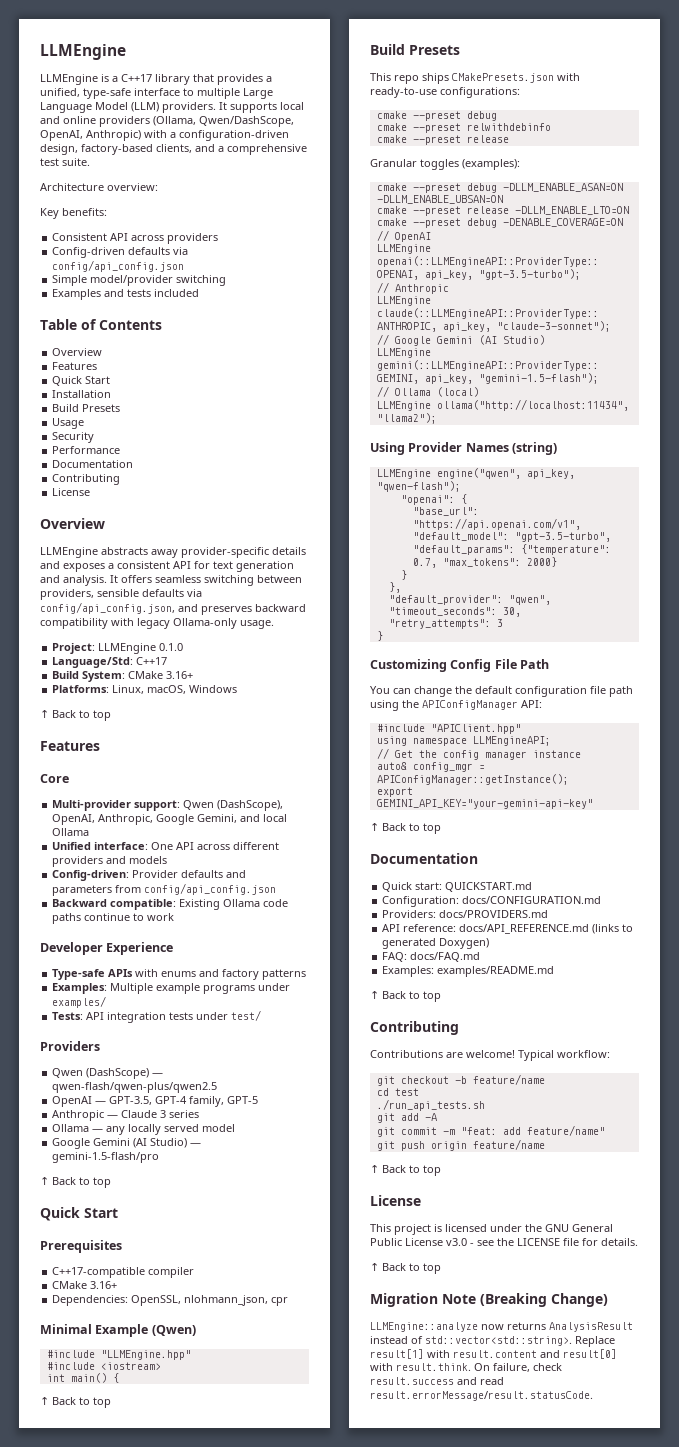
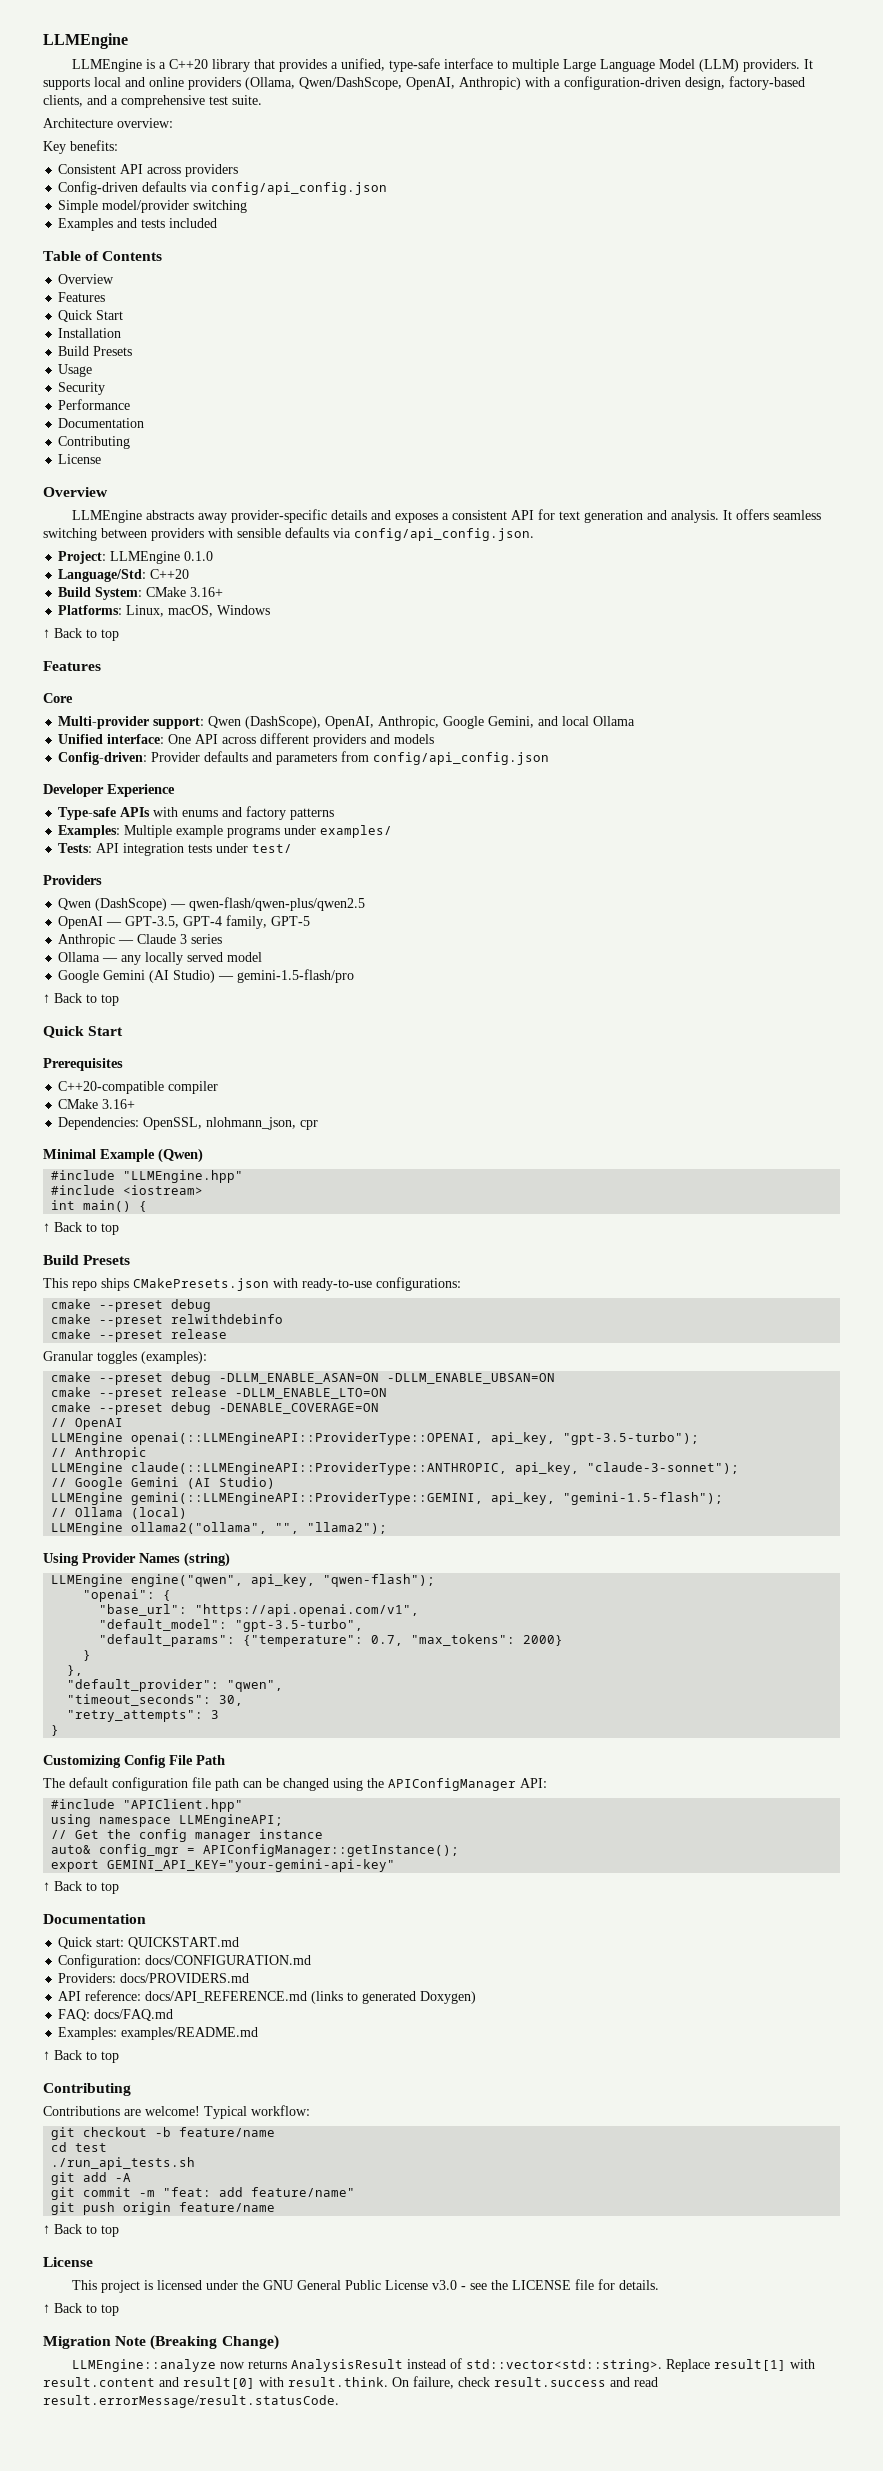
[121,74,152,82] C++17 -> [169,59,209,69] C++20
[40,589,94,600] providers, -> [151,528,233,541] providers with
[40,602,306,615] [40,618,274,629] config/api_config.json, and preserves backward compatibility with legacy Ollama-only usage. -> [354,528,534,541] config/api_config.json.
[136,657,168,665] C++17 -> [150,569,190,579] C++20
[52,899,289,910] [52,913,175,924] // Backward compatible: Existing Ollama code paths continue to work -> (550, 758) none
[52,1267,146,1278] C++17-compatible -> [58,1081,165,1094] C++20-compatible
[436,399,629,411] ollama("http://localhost:11434", -> [131,1522,300,1534] ollama2("ollama", "",
[370,686,472,697] You can change the -> [43,1778,65,1788] The
(633, 691) none -> [243,1778,329,1791] can be changed

